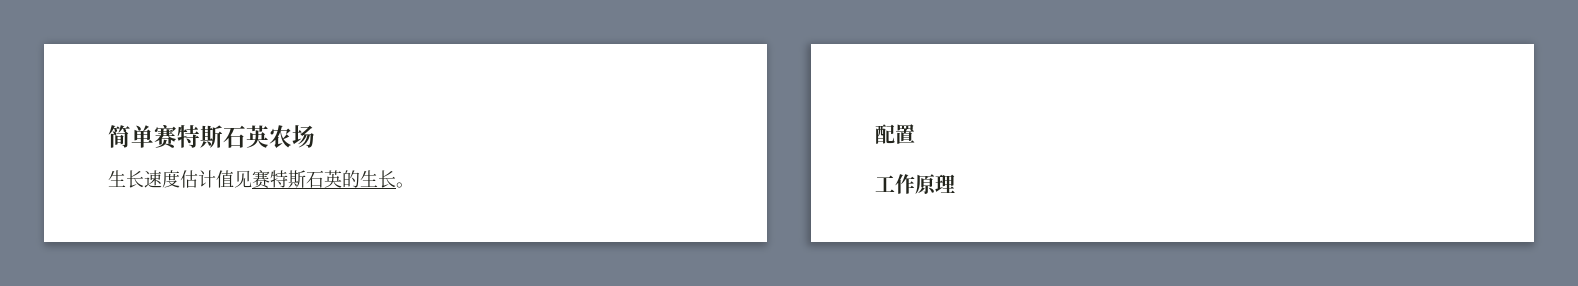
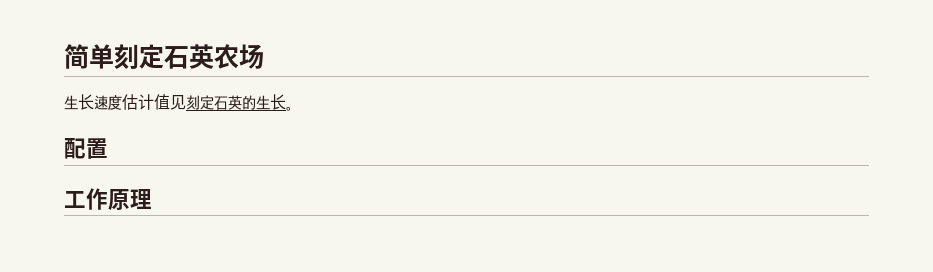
[154,124,223,150] 赛特斯 -> [114,44,164,69] 刻定
[252,170,306,189] 赛特斯 -> [186,95,214,110] 刻定

